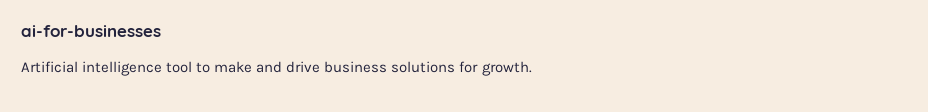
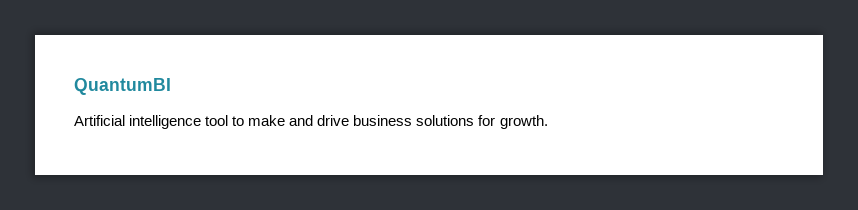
[21,25,161,37] ai-for-businesses -> [74,78,171,95] QuantumBI

